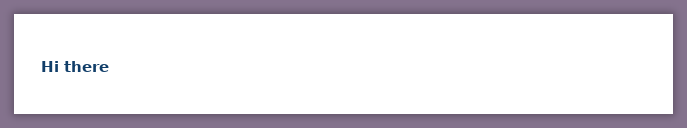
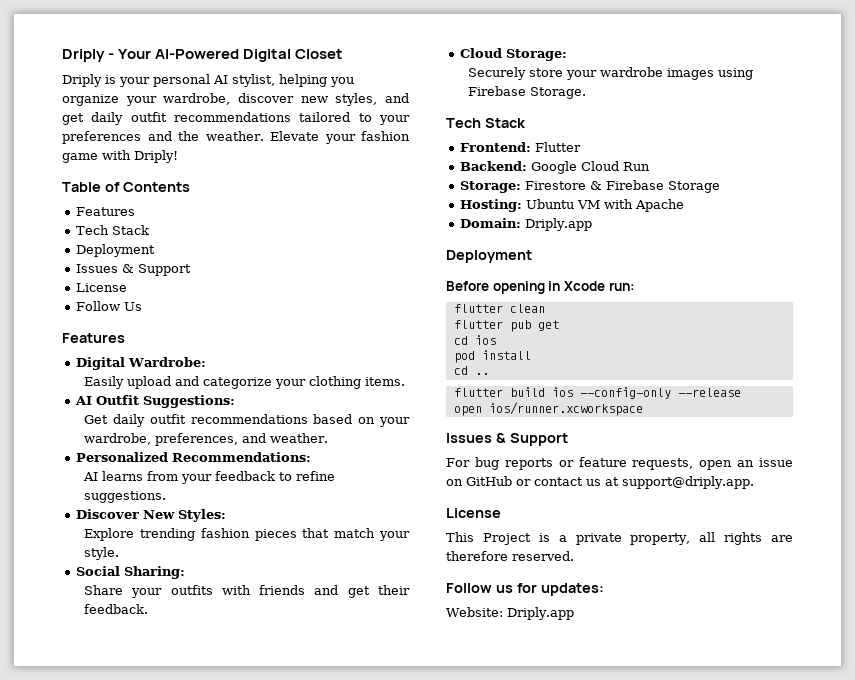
[41,61,109,72] Hi there -> [62,49,344,62] [62,74,354,87] [62,93,409,106] [62,112,410,125] [62,131,410,144] [62,150,178,163] [62,182,190,192] [76,207,136,216] [76,225,150,235] [76,244,156,257] [76,264,192,276] [76,283,128,292] [76,301,143,311] [62,333,125,343] [76,357,207,370] [84,376,406,389] [75,395,236,408] [84,414,411,427] [84,433,329,446] [76,452,312,462] [83,471,336,484] [84,491,167,503] [76,509,227,522] [84,528,410,541] [84,547,120,560] [76,566,186,579] [84,585,410,598] [84,604,149,614] [460,48,568,61] [468,67,754,80] [468,86,587,99] [446,118,526,128] [460,142,582,152] [460,161,651,174] [460,180,721,193] [460,199,685,212] [460,218,593,231] [446,250,532,263] [446,281,635,294] [453,304,545,313] [453,320,559,332] [453,335,496,345] [453,350,531,363] [453,366,489,375] [453,387,741,399] [453,402,643,416] [446,433,568,446] [446,457,793,470] [446,476,754,489] [446,508,501,518] [446,532,793,545] [446,551,574,561] [446,583,604,596] [446,607,574,620] Driply - Your AI-Powered Digital Closet // Driply is your personal AI stylist, helping you organize your wardrobe, discover new styles, and get daily outfit recommendations tailored to your preferences and the weather. Elevate your fashion game with Driply! // Table of Contents // Features // Tech Stack // Deployment // Issues & Support // License // Follow Us // Features // Digital Wardrobe: // Easily upload and categorize your clothing items. // AI Outfit Suggestions: // Get daily outfit recommendations based on your wardrobe, preferences, and weather. // Personalized Recommendations: // AI learns from your feedback to refine suggestions. // Discover New Styles: // Explore trending fashion pieces that match your style. // Social Sharing: // Share your outfits with friends and get their feedback. // Cloud Storage: // Securely store your wardrobe images using Firebase Storage. // Tech Stack // Frontend: Flutter // Backend: Google Cloud Run // Storage: Firestore & Firebase Storage // Hosting: Ubuntu VM with Apache // Domain: Driply.app // Deployment // Before opening in Xcode run: // flutter clean // flutter pub get // cd ios // pod install // cd .. // flutter build ios --config-only --release // open ios/runner.xcworkspace // Issues & Support // For bug reports or feature requests, open an issue on GitHub or contact us at support@driply.app. // License // This Project is a private property, all rights are therefore reserved. // Follow us for updates: // Website: Driply.app

